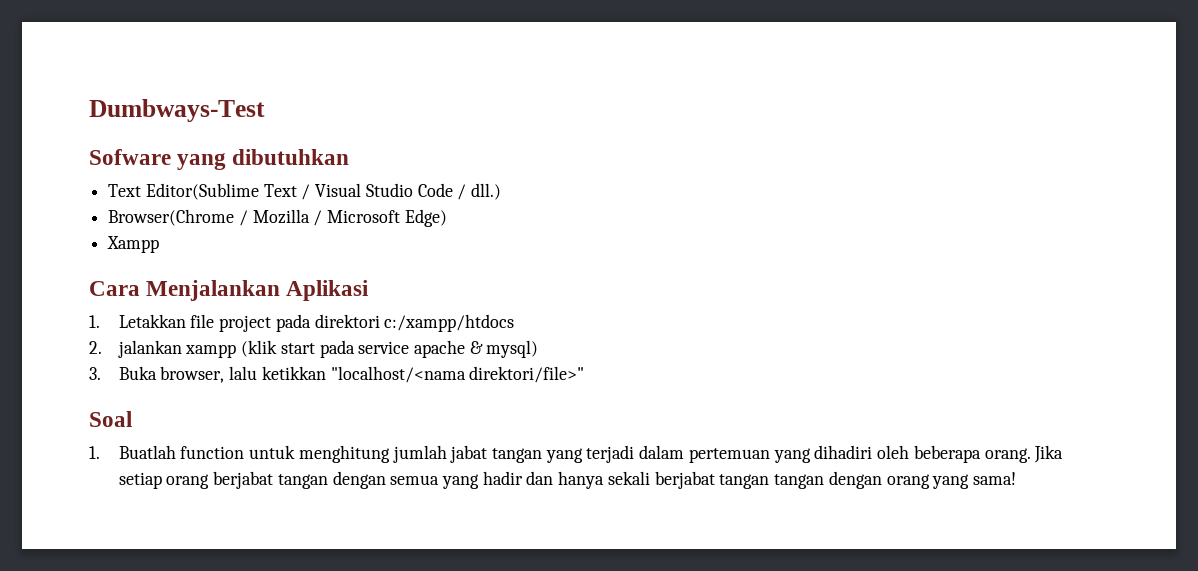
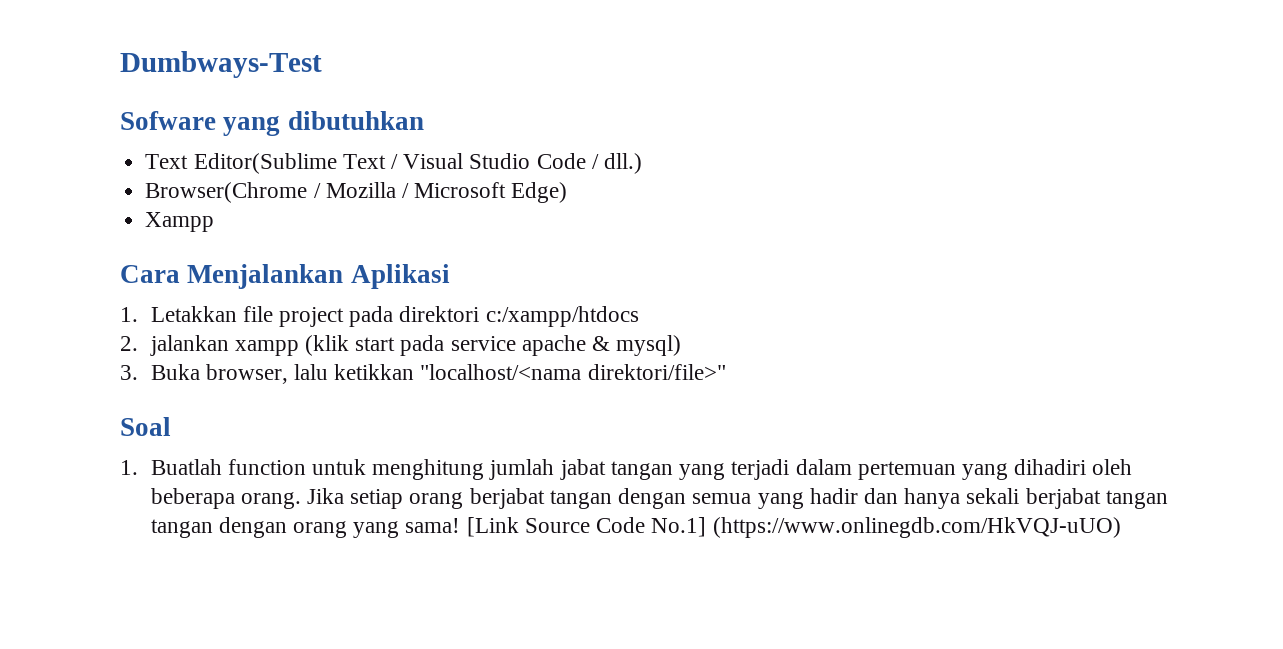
(1016, 478) none -> [466,517,1121,538] [Link Source Code No.1] (https://www.onlinegdb.com/HkVQJ-uUO)

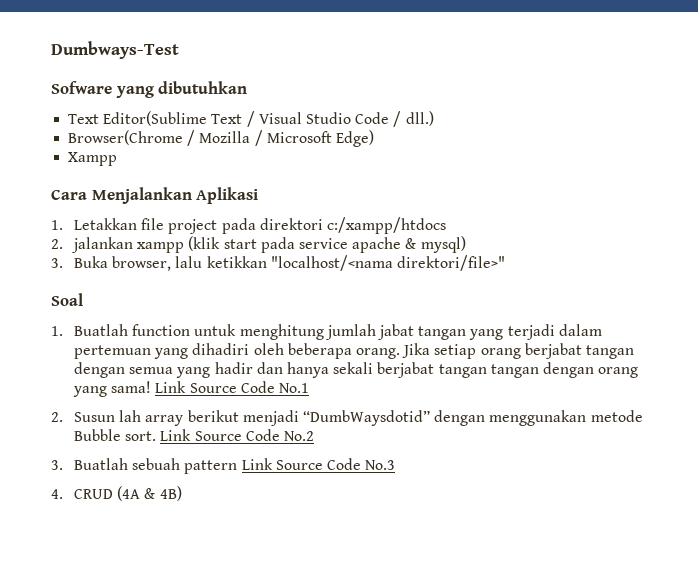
[466,517,1121,538] [Link Source Code No.1] (https://www.onlinegdb.com/HkVQJ-uUO) -> [155,381,310,393] [51,410,643,426] [74,429,315,441] [51,458,396,474] [51,486,182,501] Link Source Code No.1 // 2. Susun lah array berikut menjadi “DumbWaysdotid” dengan menggunakan metode Bubble sort. Link Source Code No.2 // 3. Buatlah sebuah pattern Link Source Code No.3 // 4. CRUD (4A & 4B)

